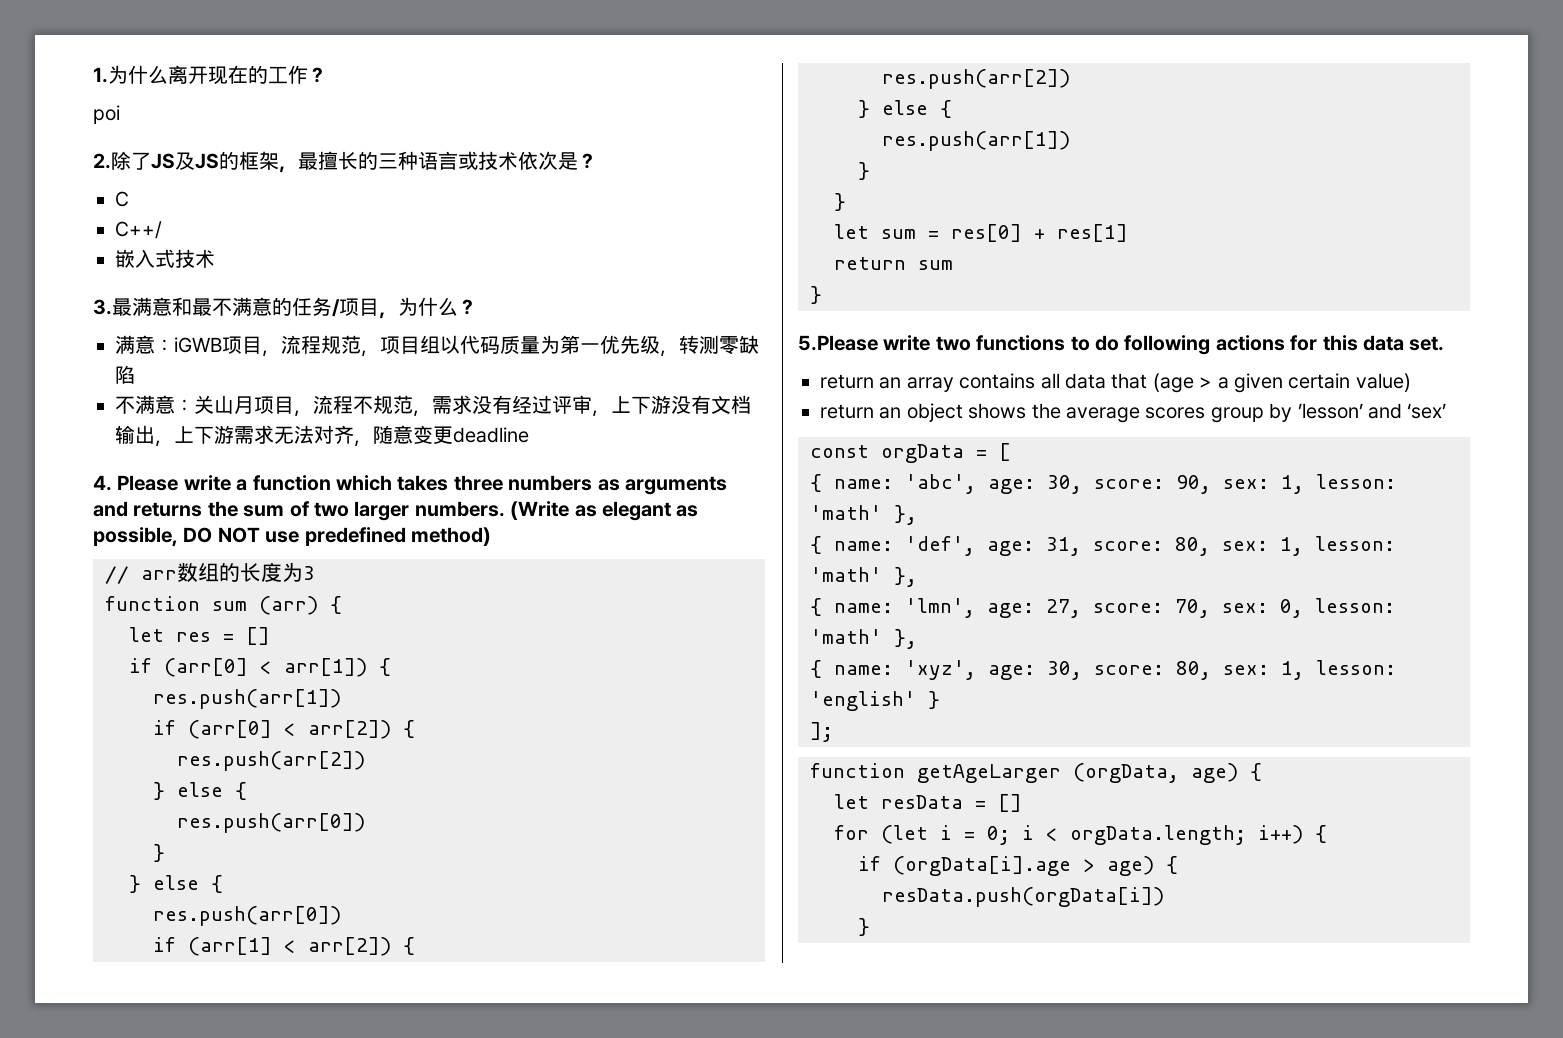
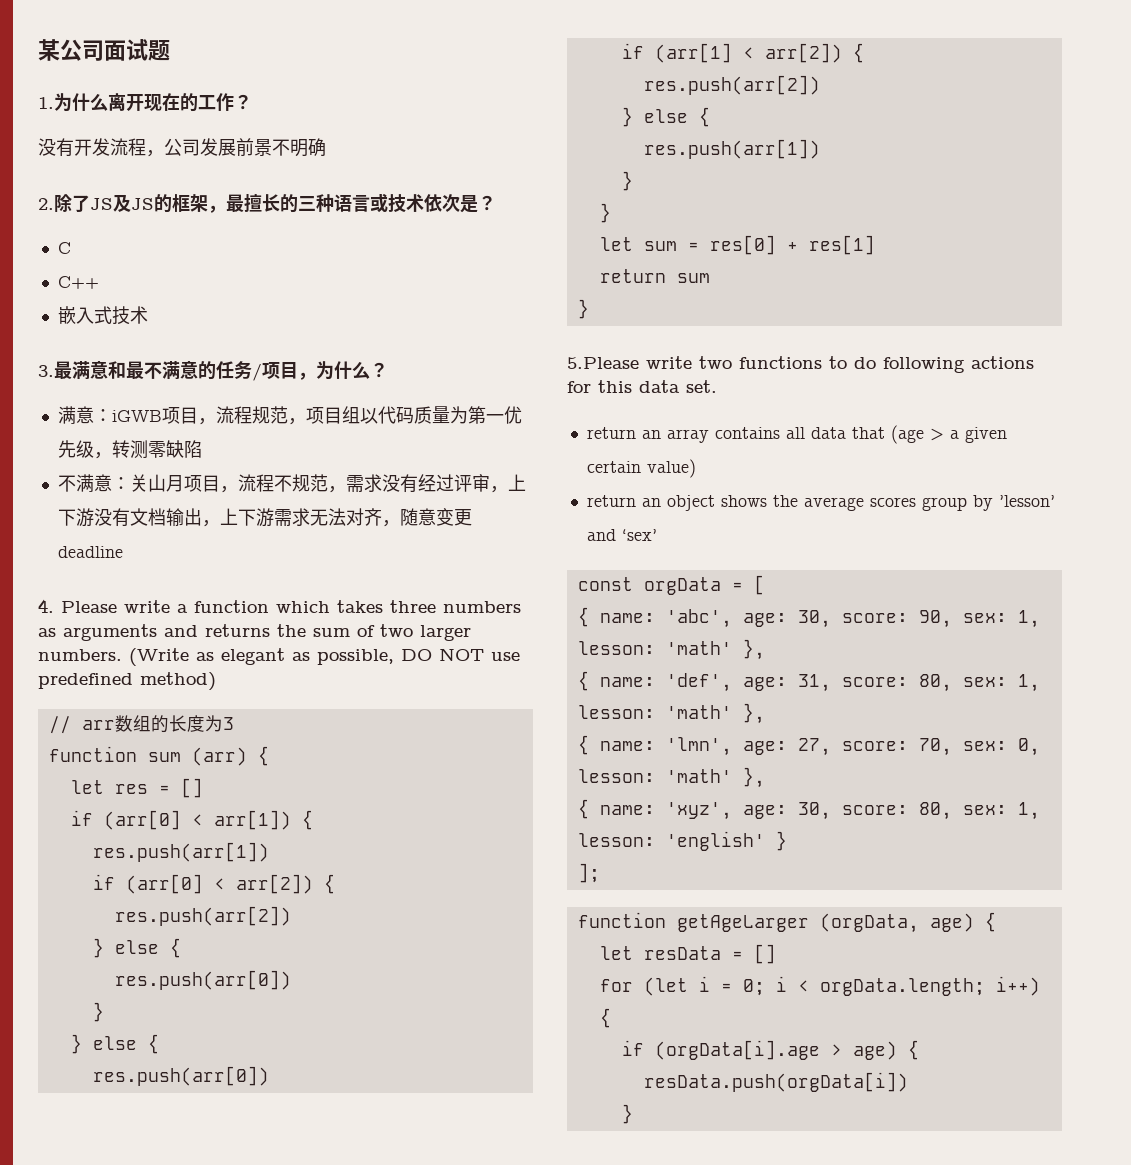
(93, 75) none -> [38,39,170,61] 某公司面试题 //
[93,105,120,124] poi -> [38,138,326,157] 没有开发流程，公司发展前景不明确
[115,221,162,239] C++/ -> [57,276,99,289] C++

